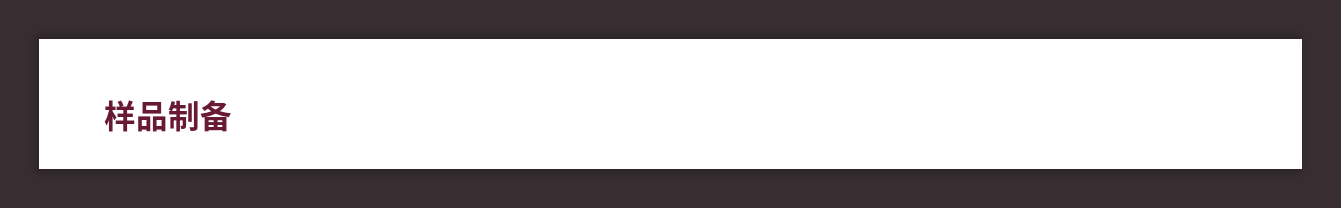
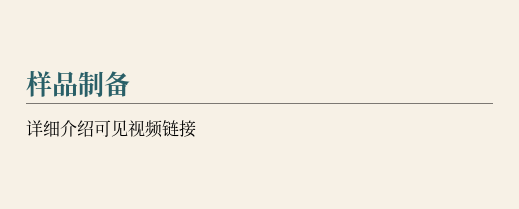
(232, 116) none -> [26,120,196,138] // 详细介绍可见视频链接

